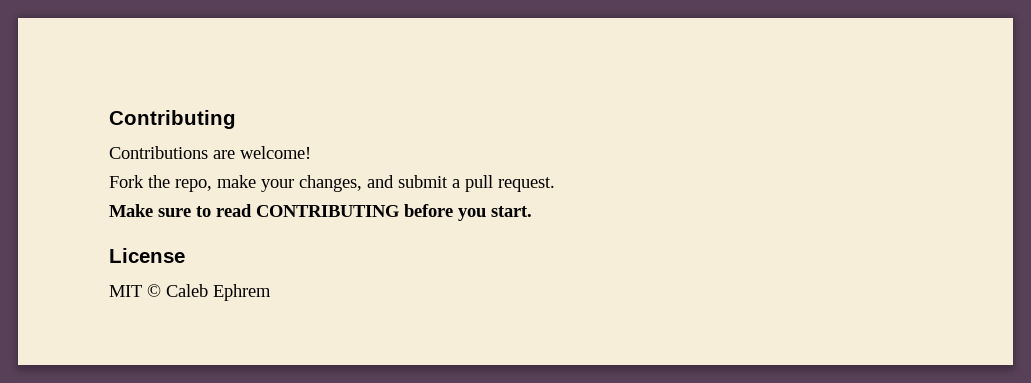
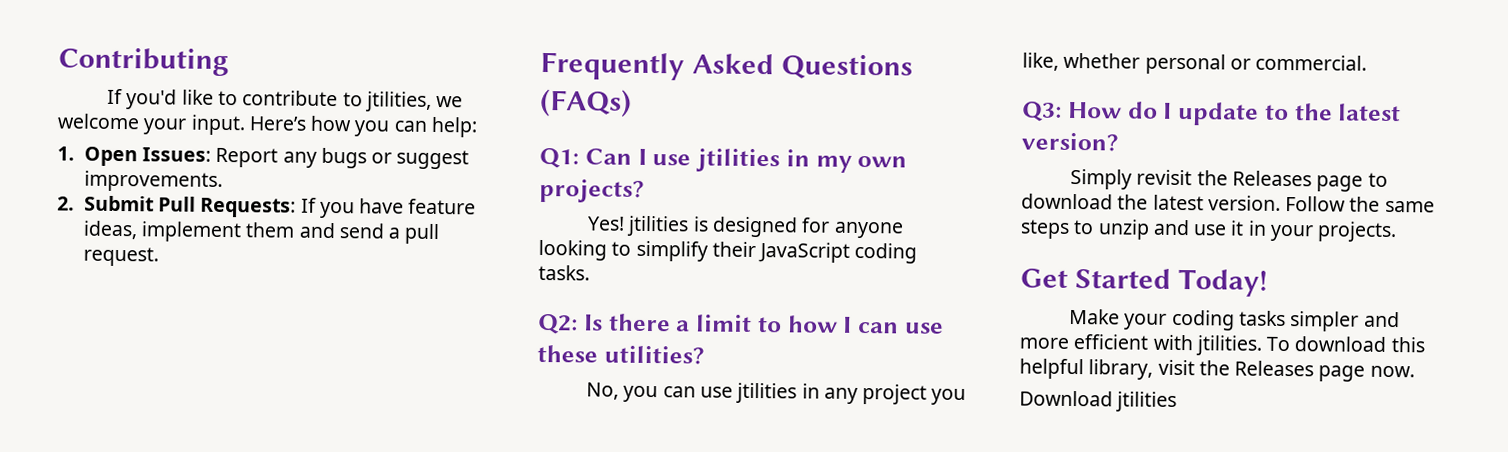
[109,146,311,159] [109,175,555,192] [109,204,532,221] [109,248,185,263] [109,284,271,301] Contributions are welcome! // Fork the repo, make your changes, and submit a pull request. // Make sure to read CONTRIBUTING before you start. // License // MIT © Caleb Ephrem -> [107,88,464,112] [57,113,478,138] [57,146,470,170] [83,170,223,192] [57,195,477,219] [82,220,441,245] [82,246,159,267] [540,51,913,81] [540,88,632,117] [539,147,908,173] [539,178,645,203] [587,215,904,239] [538,239,918,264] [538,264,590,281] [537,313,944,335] [537,344,705,365] [586,382,967,406] [1022,52,1368,75] [1021,101,1402,126] [1021,132,1119,152] [1070,168,1388,192] [1021,193,1435,213] [1020,219,1398,243] [1020,268,1268,297] [1069,308,1400,332] [1019,334,1425,356] [1019,358,1415,382] [1019,390,1178,412] If you'd like to contribute to jtilities, we welcome your input. Here’s how you can help: // 1. Open Issues: Report any bugs or suggest improvements. // 2. Submit Pull Requests: If you have feature ideas, implement them and send a pull request. // Frequently Asked Questions (FAQs) // Q1: Can I use jtilities in my own projects? // Yes! jtilities is designed for anyone looking to simplify their JavaScript coding tasks. // Q2: Is there a limit to how I can use these utilities? // No, you can use jtilities in any project you like, whether personal or commercial. // Q3: How do I update to the latest version? // Simply revisit the Releases page to download the latest version. Follow the same steps to unzip and use it in your projects. // Get Started Today! // Make your coding tasks simpler and more efficient with jtilities. To download this helpful library, visit the Releases page now. // Download jtilities

